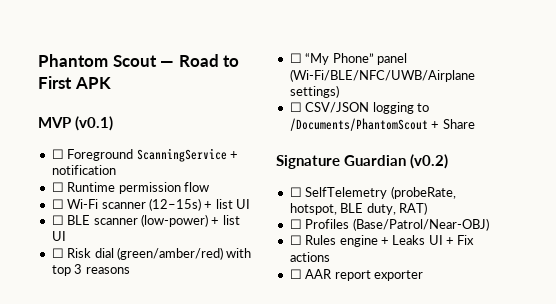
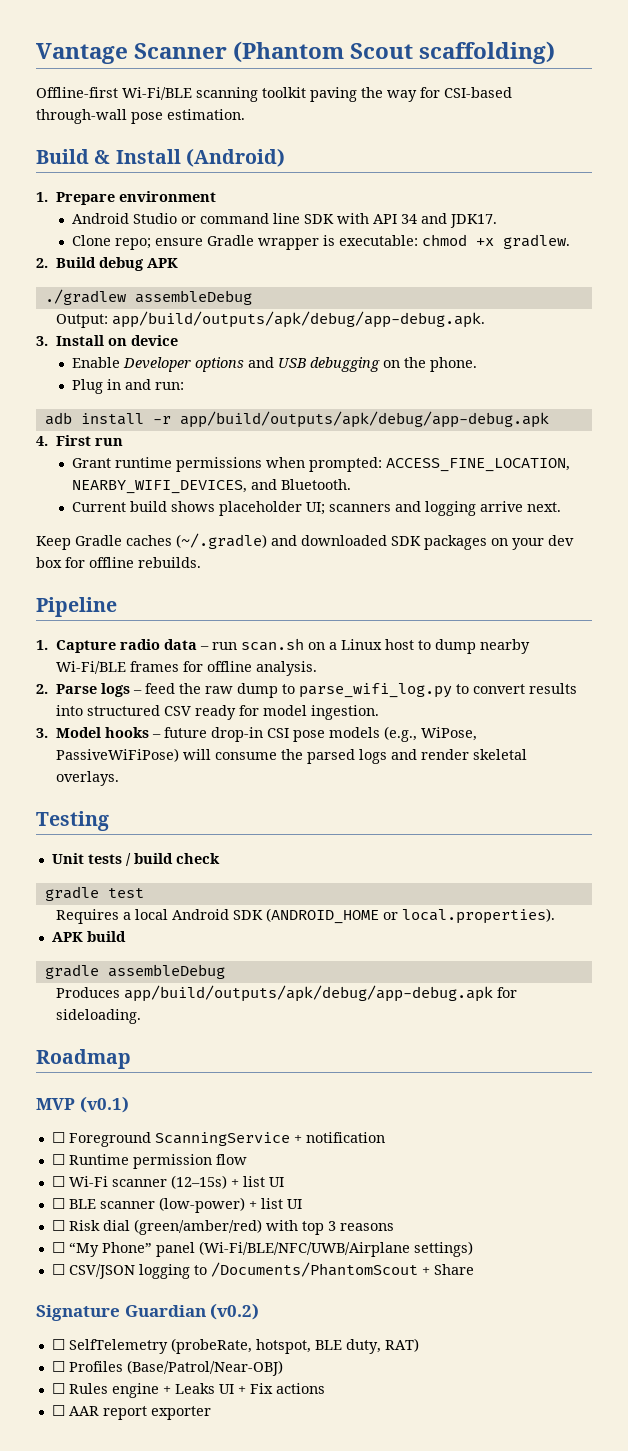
[38,54,240,67] [38,76,111,89] Phantom Scout — Road to First APK -> [36,41,556,64] [36,87,512,102] [36,109,245,124] [36,148,285,167] [36,191,217,205] [72,213,498,228] [72,234,571,250] [36,257,179,271] [44,289,252,305] [56,311,486,328] [36,335,179,346] [72,357,478,372] [72,379,185,394] [44,411,549,428] [36,435,124,446] [72,457,571,472] [72,479,352,494] [72,501,562,516] [36,533,574,550] [36,557,201,568] [36,597,117,617] [36,638,531,654] [56,661,318,676] [36,683,578,698] [56,705,380,720] [36,726,478,742] [56,748,528,764] [56,771,120,786] [36,811,109,831] [51,853,220,866] [44,886,144,901] [56,908,556,924] [51,931,126,942] [44,964,225,979] [56,985,518,1002] [56,1009,142,1024] [36,1049,131,1069] Vantage Scanner (Phantom Scout scaffolding) // Offline-first Wi-Fi/BLE scanning toolkit paving the way for CSI-based through-wall pose estimation. // Build & Install (Android) // 1. Prepare environment // Android Studio or command line SDK with API 34 and JDK17. // Clone repo; ensure Gradle wrapper is executable: chmod +x gradlew. // 2. Build debug APK // ./gradlew assembleDebug // Output: app/build/outputs/apk/debug/app-debug.apk. // 3. Install on device // Enable Developer options and USB debugging on the phone. // Plug in and run: // adb install -r app/build/outputs/apk/debug/app-debug.apk // 4. First run // Grant runtime permissions when prompted: ACCESS_FINE_LOCATION, NEARBY_WIFI_DEVICES, and Bluetooth. // Current build shows placeholder UI; scanners and logging arrive next. // Keep Gradle caches (~/.gradle) and downloaded SDK packages on your dev box for offline rebuilds. // Pipeline // 1. Capture radio data – run scan.sh on a Linux host to dump nearby Wi‑Fi/BLE frames for offline analysis. // 2. Parse logs – feed the raw dump to parse_wifi_log.py to convert results into structured CSV ready for model ingestion. // 3. Model hooks – future drop‑in CSI pose models (e.g., WiPose, PassiveWiFiPose) will consume the parsed logs and render skeletal overlays. // Testing // Unit tests / build check // gradle test // Requires a local Android SDK (ANDROID_HOME or local.properties). // APK build // gradle assembleDebug // Produces app/build/outputs/apk/debug/app-debug.apk for sideloading. // Roadmap

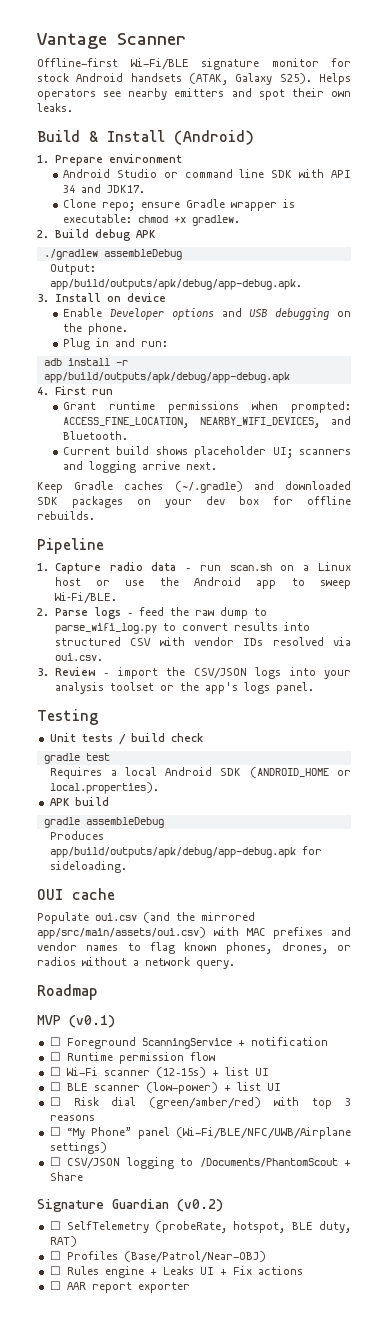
[233,41,556,64] (Phantom Scout scaffolding) -> (186, 39) none
[196,87,512,102] [36,109,245,124] scanning toolkit paving the way for CSI-based through-wall pose estimation. -> [201,58,351,70] [37,73,352,85] [37,88,351,100] [37,103,73,112] signature monitor for stock Android handsets (ATAK, Galaxy S25). Helps operators see nearby emitters and spot their own leaks.
[418,639,531,654] [56,661,318,676] to dump nearby Wi‑Fi/BLE frames for offline analysis. -> [96,577,351,589] [54,592,117,604] or use the Android app to sweep Wi‑Fi/BLE.
[195,705,380,720] [36,726,478,742] [56,748,528,764] [56,771,120,786] ready for model ingestion. // 3. Model hooks – future drop‑in CSI pose models (e.g., WiPose, PassiveWiFiPose) will consume the parsed logs and render skeletal overlays. -> [159,637,351,646] [54,653,103,661] [37,667,352,679] [54,682,314,694] with vendor IDs resolved via oui.csv. // 3. Review – import the CSV/JSON logs into your analysis toolset or the app's logs panel.
(142, 1016) none -> [37,888,115,900] [37,912,255,924] [37,927,351,939] [37,942,351,954] [37,957,235,969] // OUI cache // Populate oui.csv (and the mirrored app/src/main/assets/oui.csv) with MAC prefixes and vendor names to flag known phones, drones, or radios without a network query.

